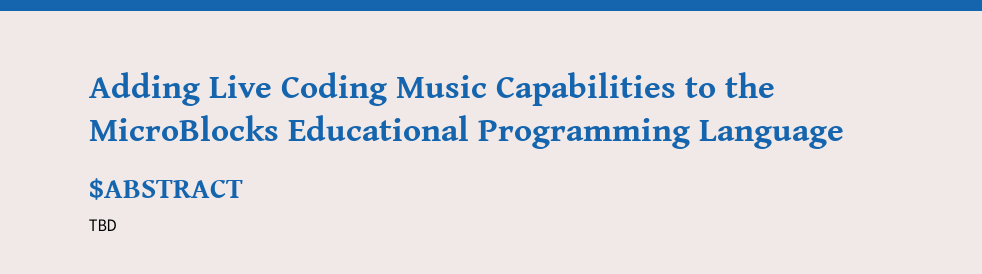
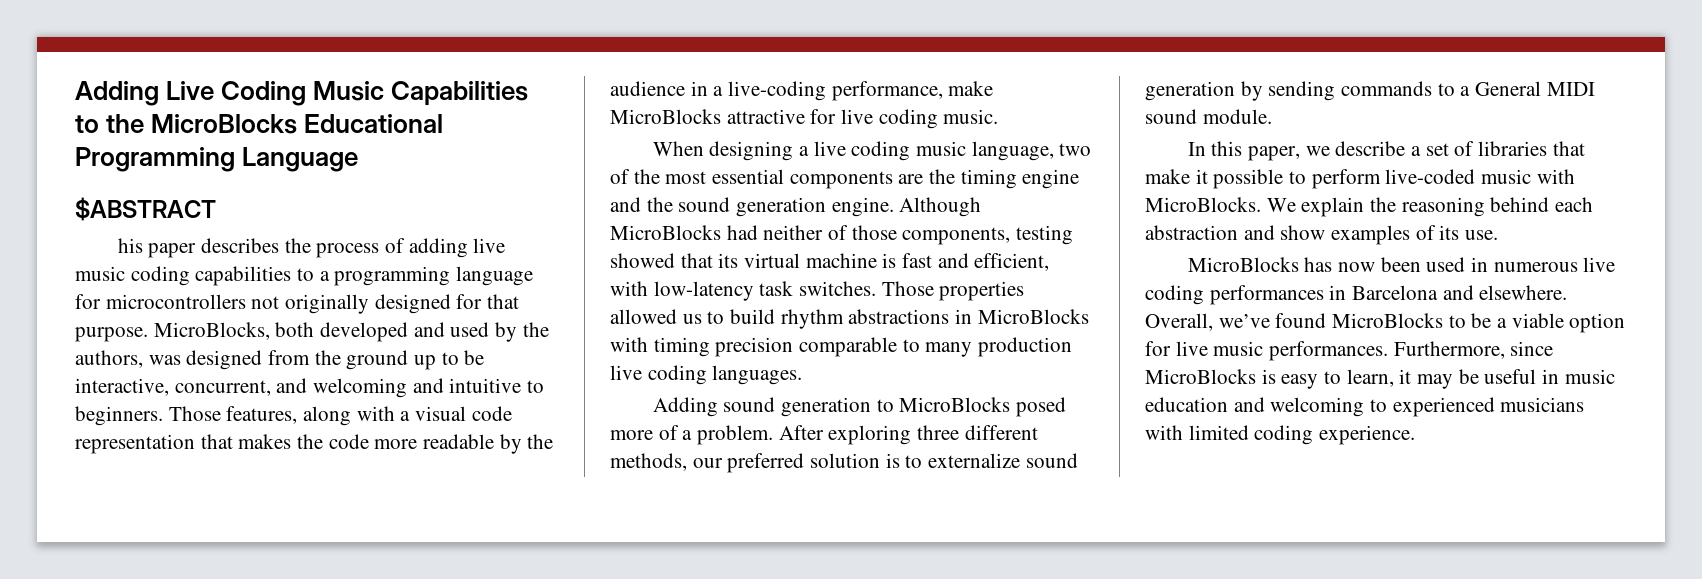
[89,219,117,231] TBD -> [117,238,506,258] [75,266,534,286] [75,294,520,314] [75,322,549,342] [75,350,485,370] [75,378,545,398] [75,406,512,426] [75,434,554,454] [610,81,994,101] [610,109,999,129] [652,141,1092,161] [610,169,1080,189] [610,197,982,217] [610,225,1074,245] [610,253,1050,271] [610,281,1025,301] [610,309,1089,329] [610,337,1073,357] [610,365,803,385] [652,397,1067,417] [610,425,1038,445] [610,453,1078,473] [1145,81,1595,101] [1145,109,1272,124] [1187,141,1585,161] [1145,169,1575,189] [1145,197,1594,217] [1145,225,1499,245] [1187,257,1616,272] [1145,285,1568,305] [1145,313,1626,333] [1145,341,1554,361] [1145,369,1615,389] [1145,397,1585,417] [1145,425,1416,445] his paper describes the process of adding live music coding capabilities to a programming language for microcontrollers not originally designed for that purpose. MicroBlocks, both developed and used by the authors, was designed from the ground up to be interactive, concurrent, and welcoming and intuitive to beginners. Those features, along with a visual code representation that makes the code more readable by the audience in a live-coding performance, make MicroBlocks attractive for live coding music. // When designing a live coding music language, two of the most essential components are the timing engine and the sound generation engine. Although MicroBlocks had neither of those components, testing showed that its virtual machine is fast and efficient, with low-latency task switches. Those properties allowed us to build rhythm abstractions in MicroBlocks with timing precision comparable to many production live coding languages. // Adding sound generation to MicroBlocks posed more of a problem. After exploring three different methods, our preferred solution is to externalize sound generation by sending commands to a General MIDI sound module. // In this paper, we describe a set of libraries that make it possible to perform live-coded music with MicroBlocks. We explain the reasoning behind each abstraction and show examples of its use. // MicroBlocks has now been used in numerous live coding performances in Barcelona and elsewhere. Overall, we’ve found MicroBlocks to be a viable option for live music performances. Furthermore, since MicroBlocks is easy to learn, it may be useful in music education and welcoming to experienced musicians with limited coding experience.

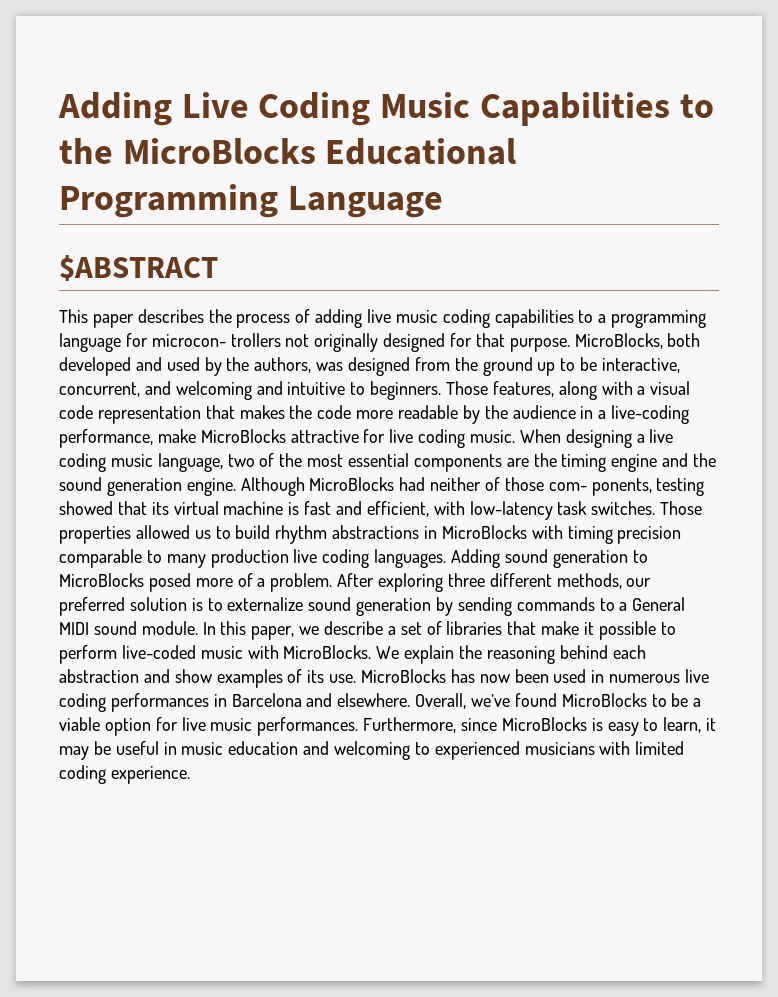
[117,238,143,253] his -> [59,309,88,323] This
[105,294,246,309] microcontrollers -> [151,333,281,347] microcon- trollers
(999, 116) // -> (516, 436) none
[902,227,1011,245] components, -> [548,478,652,496] com- ponents,
(803, 375) // -> (447, 558) none
(1272, 116) // -> (198, 628) none
(1499, 235) // -> (357, 678) none

